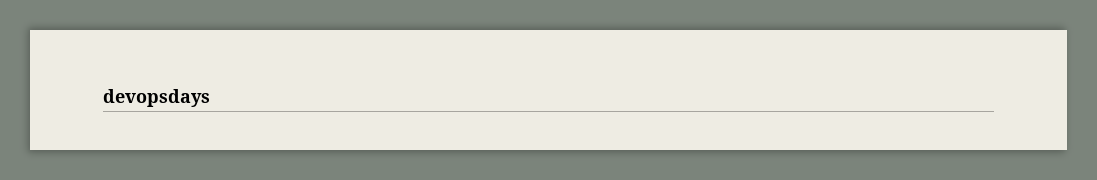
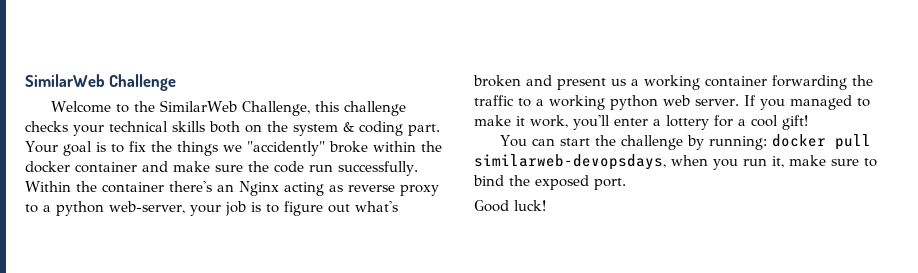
[103,89,210,107] devopsdays -> [25,74,177,91] [51,100,407,116] [25,121,440,136] [25,141,442,156] [25,161,418,176] [25,181,439,196] [25,201,398,216] [473,75,873,90] [474,95,870,110] [474,115,808,130] [500,134,872,150] [474,154,877,170] [473,175,626,190] [474,200,546,212] SimilarWeb Challenge // Welcome to the SimilarWeb Challenge, this challenge checks your technical skills both on the system & coding part. Your goal is to fix the things we "accidently" broke within the docker container and make sure the code run successfully. Within the container there's an Nginx acting as reverse proxy to a python web-server, your job is to figure out what's broken and present us a working container forwarding the traffic to a working python web server. If you managed to make it work, you'll enter a lottery for a cool gift! // You can start the challenge by running: docker pull similarweb-devopsdays, when you run it, make sure to bind the exposed port. // Good luck!

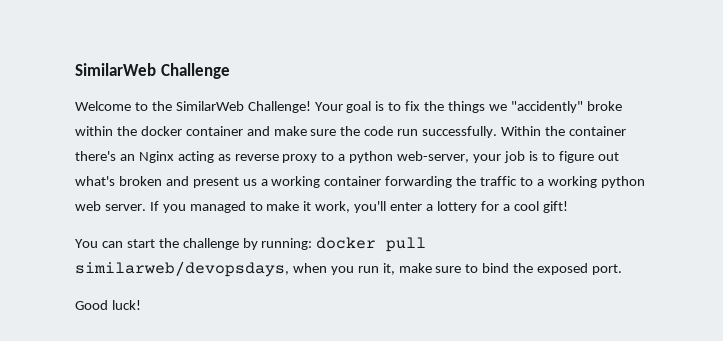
[242,101,407,116] [25,121,440,136] Challenge, this challenge checks your technical skills both on the system & coding part. -> [247,101,311,113] Challenge!
[474,154,666,170] similarweb-devopsdays, -> [75,261,289,277] similarweb/devopsdays,

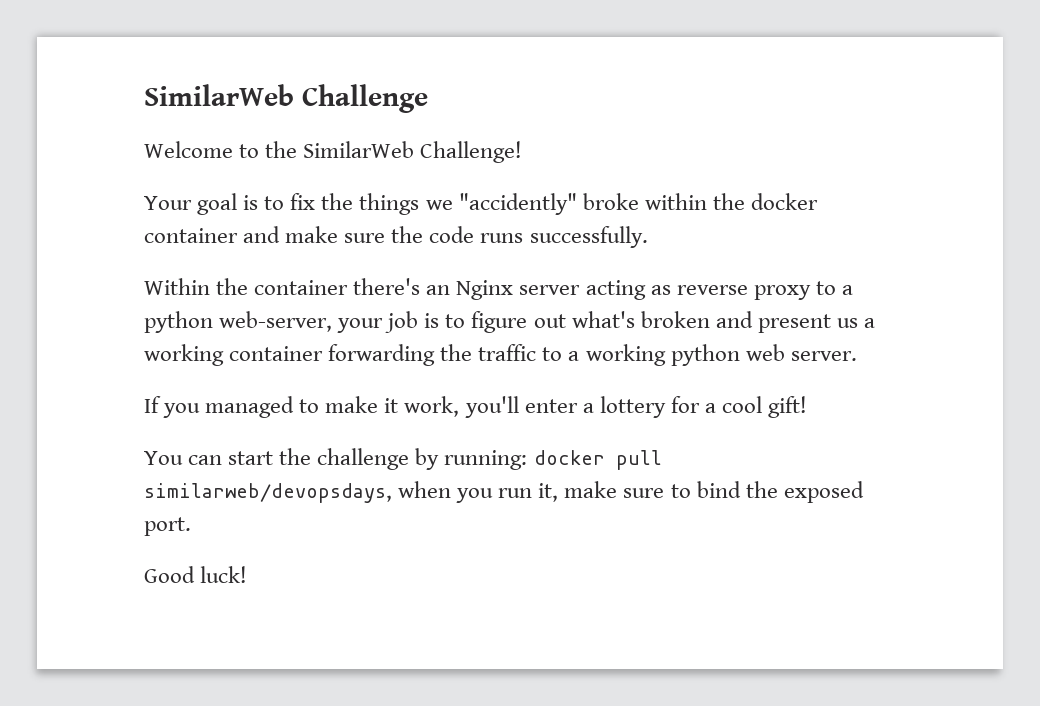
(311, 107) none -> (523, 152) //
[397,129,419,136] run -> [480,233,524,243] runs
(498, 132) none -> (648, 237) //
(174, 157) none -> [519,285,581,295] server
(146, 207) none -> (857, 356) //

